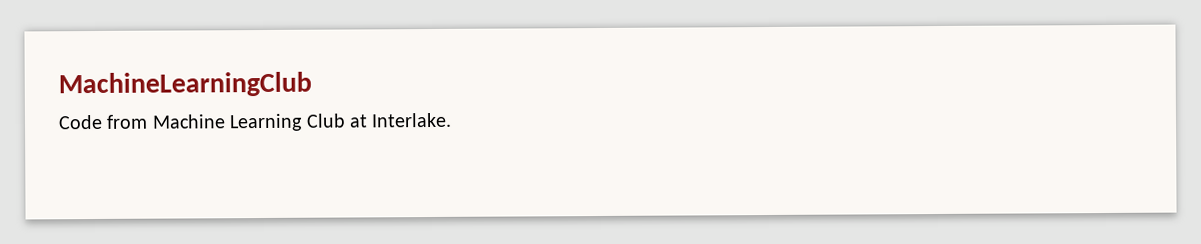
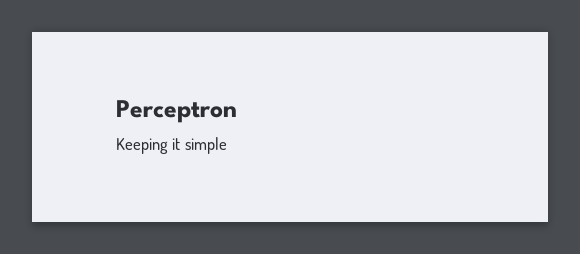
[58,71,312,98] [58,112,453,132] MachineLearningClub // Code from Machine Learning Club at Interlake. -> [116,100,237,123] [116,137,227,154] Perceptron // Keeping it simple

